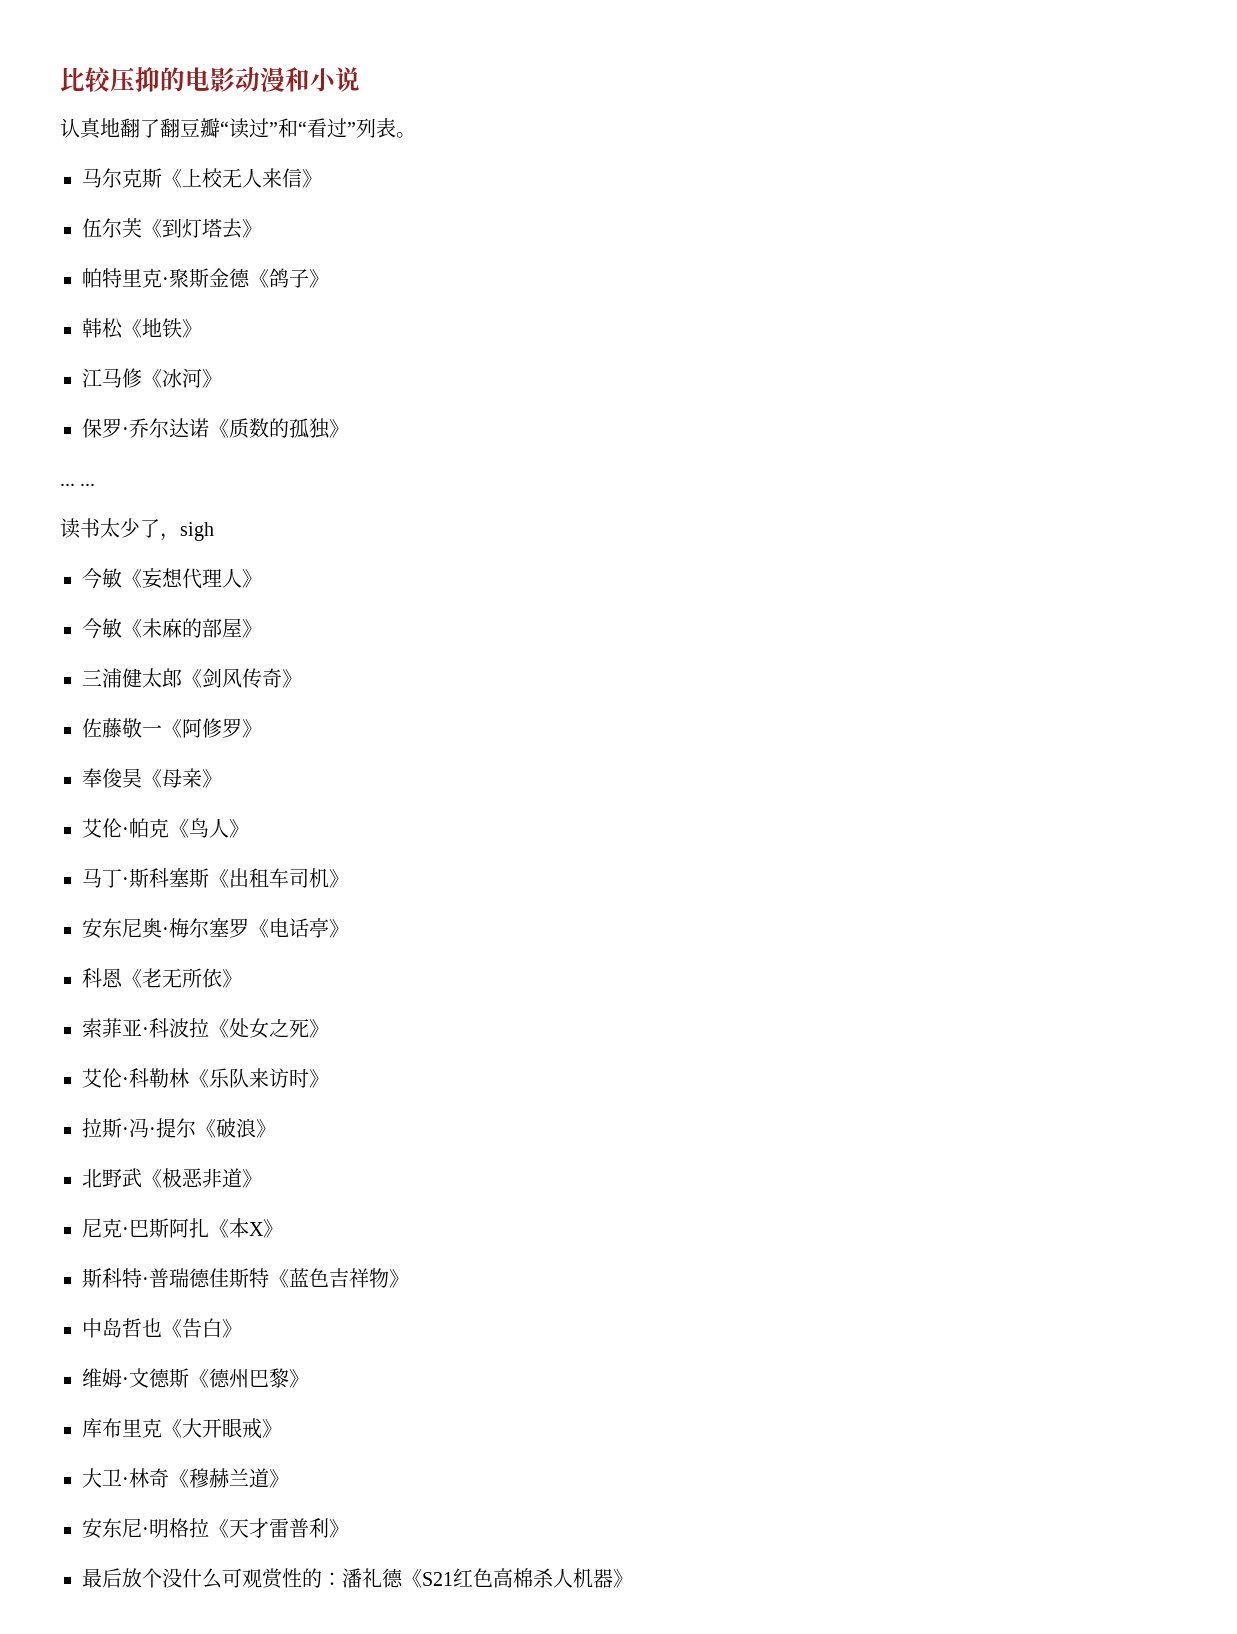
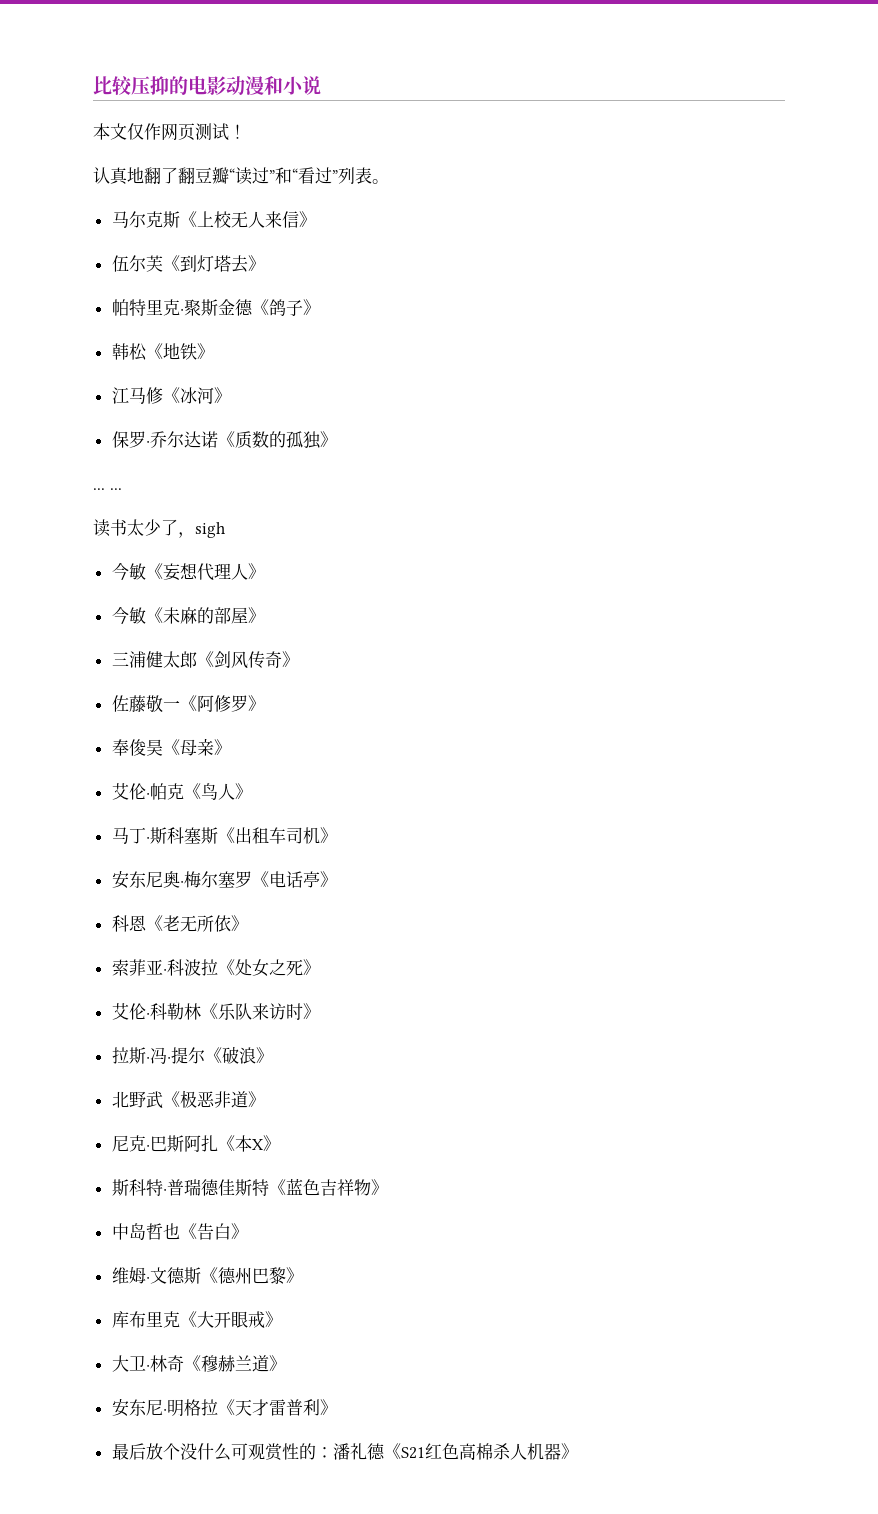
(360, 79) none -> [93,123,246,141] // 本文仅作网页测试！

